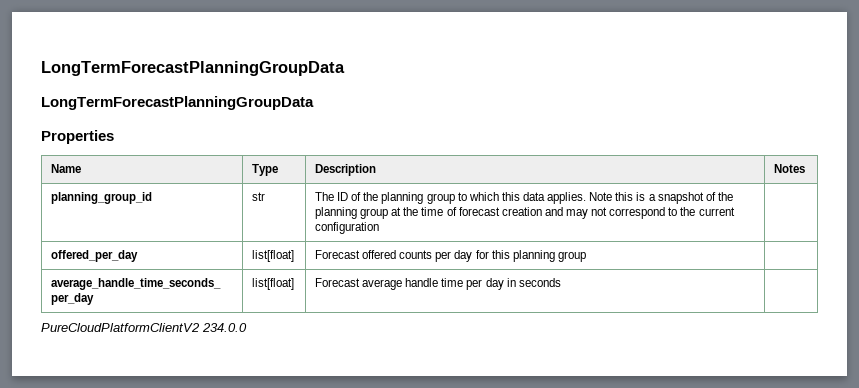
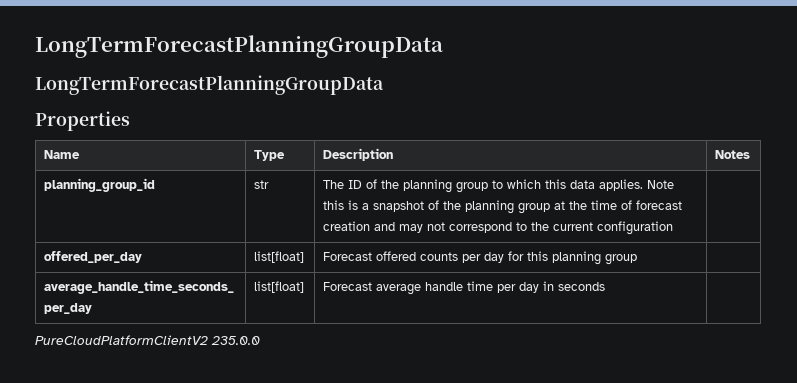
[202,323,247,332] 234.0.0 -> [211,336,260,345] 235.0.0

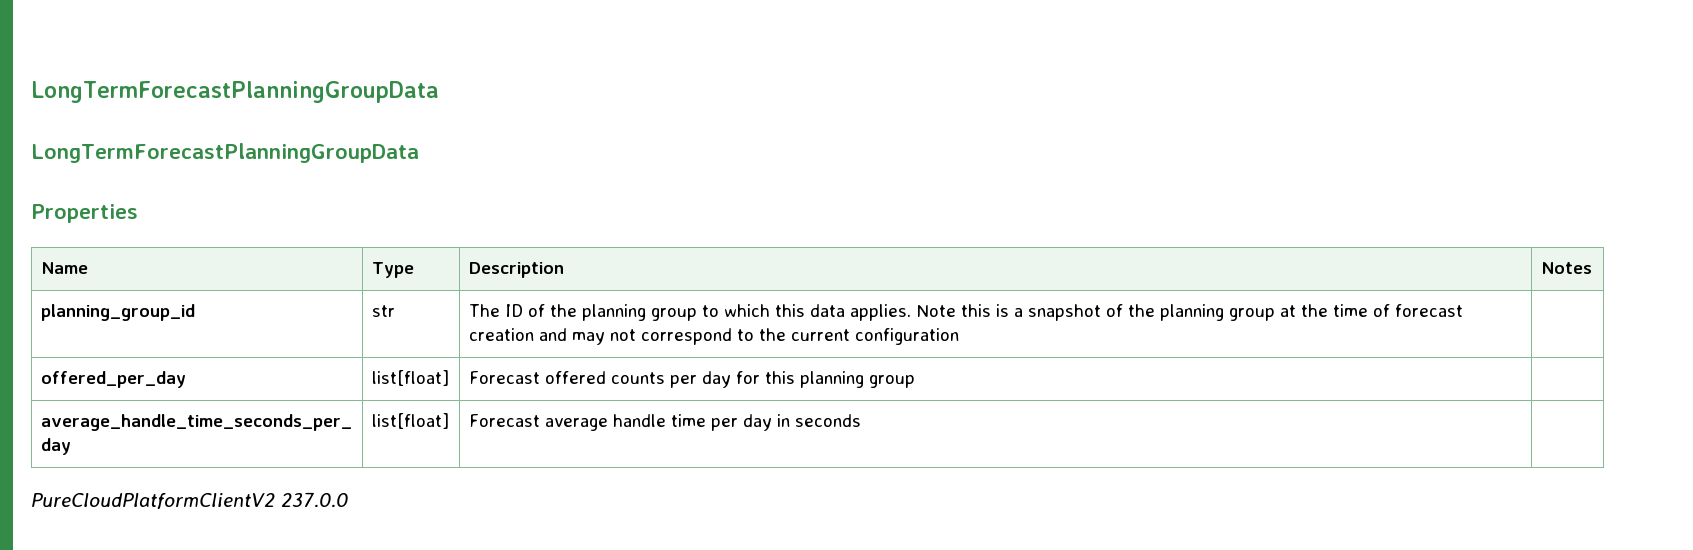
[211,336,260,345] 235.0.0 -> [281,492,348,508] 237.0.0

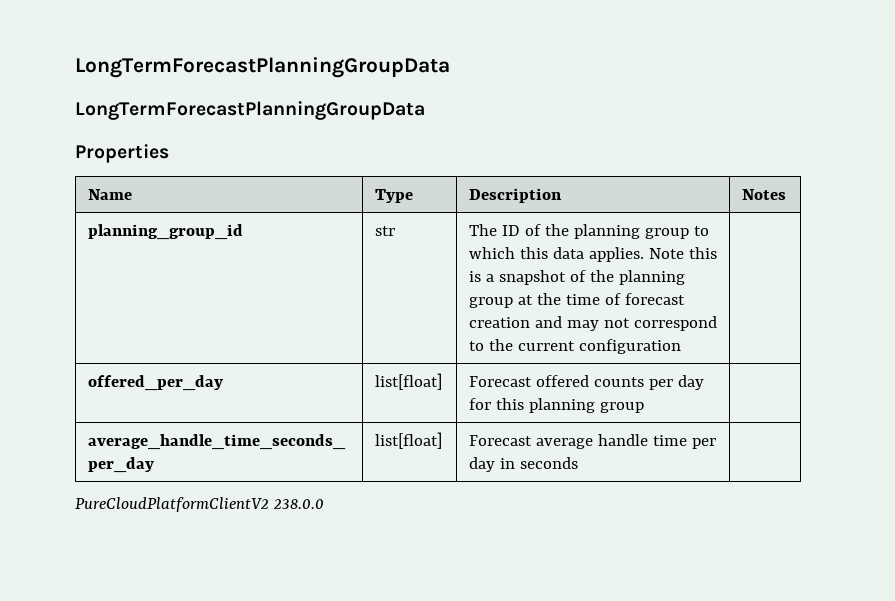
[281,492,348,508] 237.0.0 -> [272,499,324,510] 238.0.0

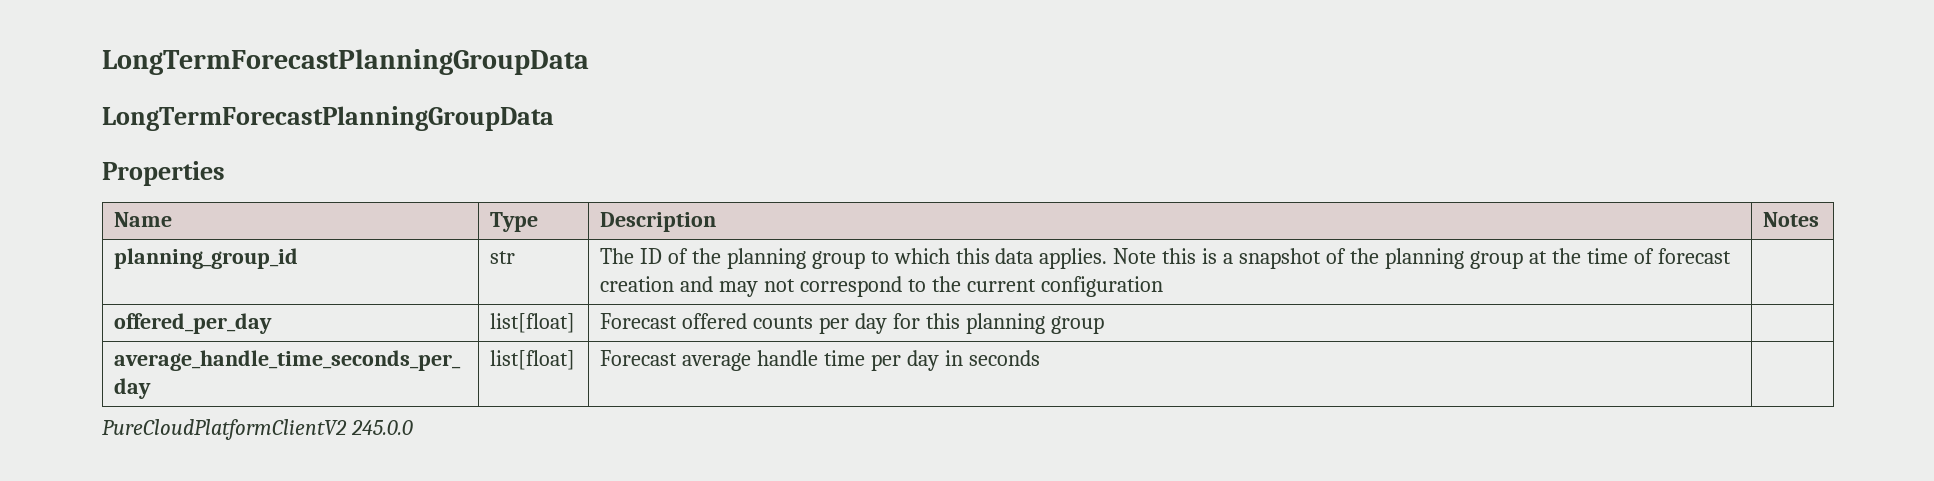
[272,499,324,510] 238.0.0 -> [350,420,413,435] 245.0.0

